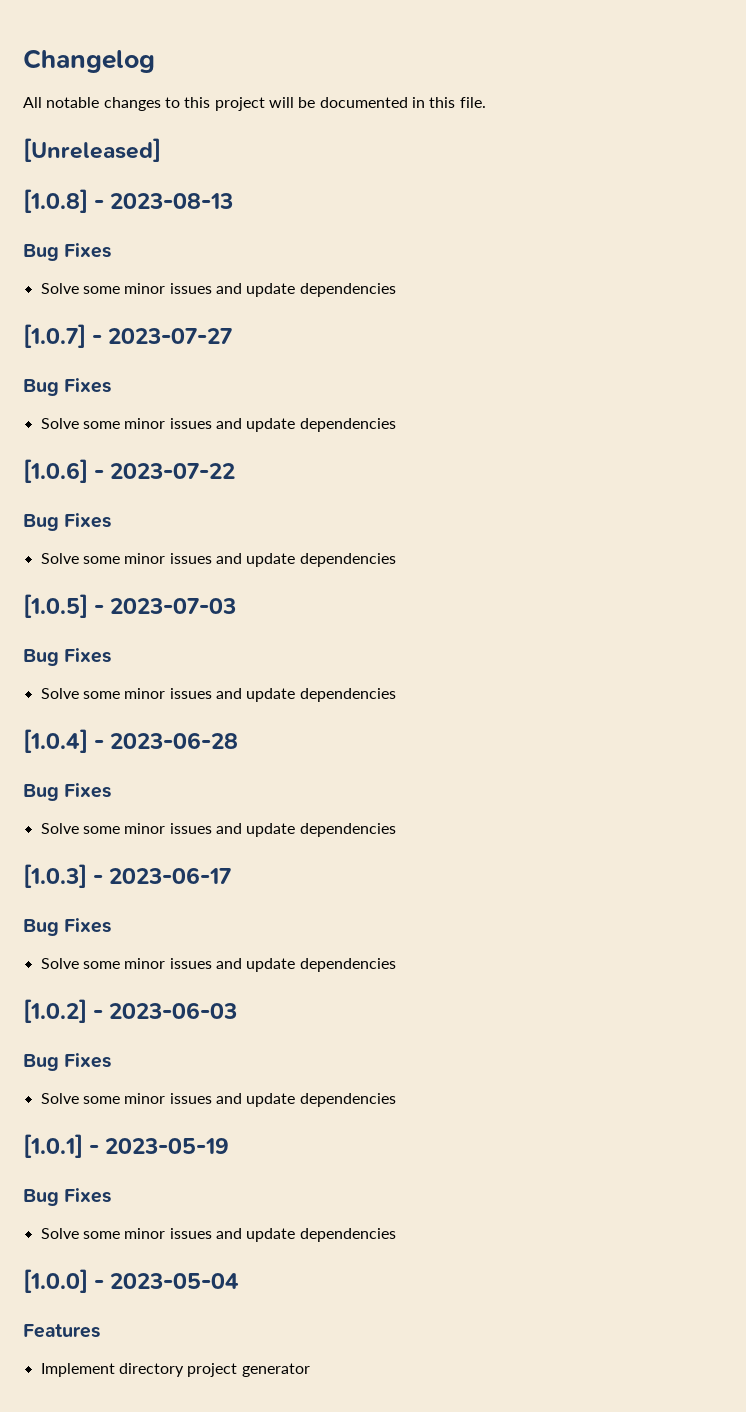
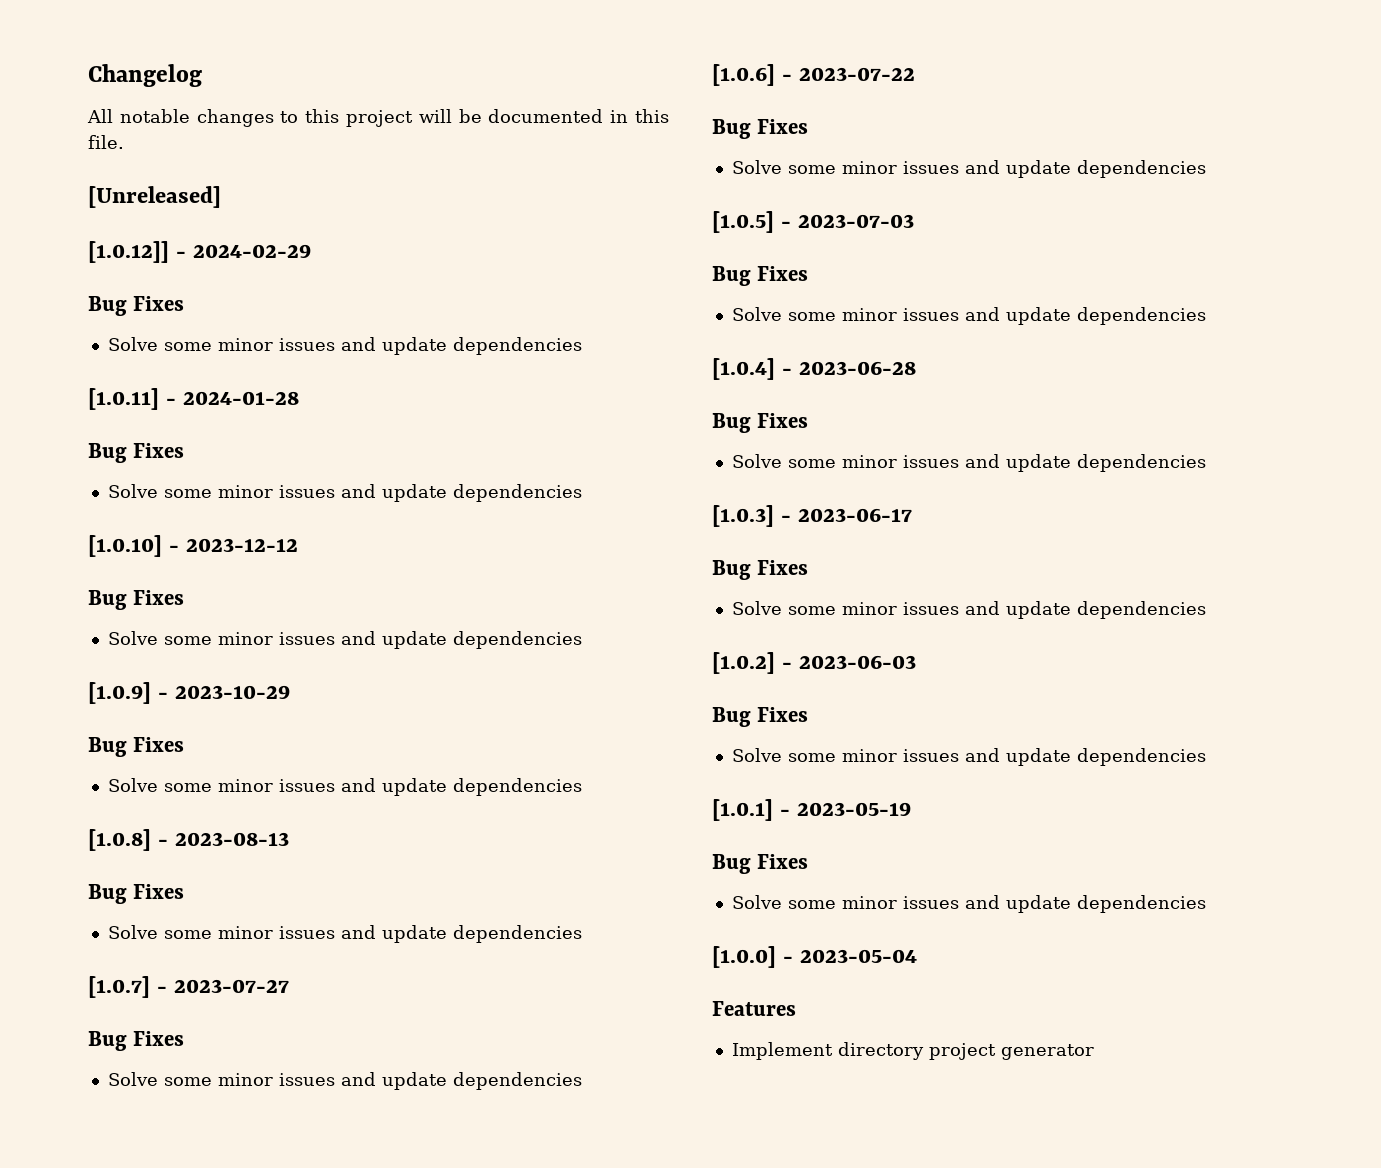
(161, 150) none -> [88,241,311,263] [88,296,185,316] [107,337,582,355] [88,388,299,410] [88,443,185,463] [107,484,582,502] [88,535,298,557] [88,590,185,610] [107,631,582,649] [88,682,290,704] [88,737,185,757] [107,778,582,796] // [1.0.12]] - 2024-02-29 // Bug Fixes // Solve some minor issues and update dependencies // [1.0.11] - 2024-01-28 // Bug Fixes // Solve some minor issues and update dependencies // [1.0.10] - 2023-12-12 // Bug Fixes // Solve some minor issues and update dependencies // [1.0.9] - 2023-10-29 // Bug Fixes // Solve some minor issues and update dependencies

